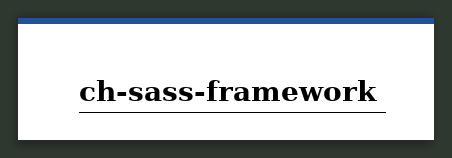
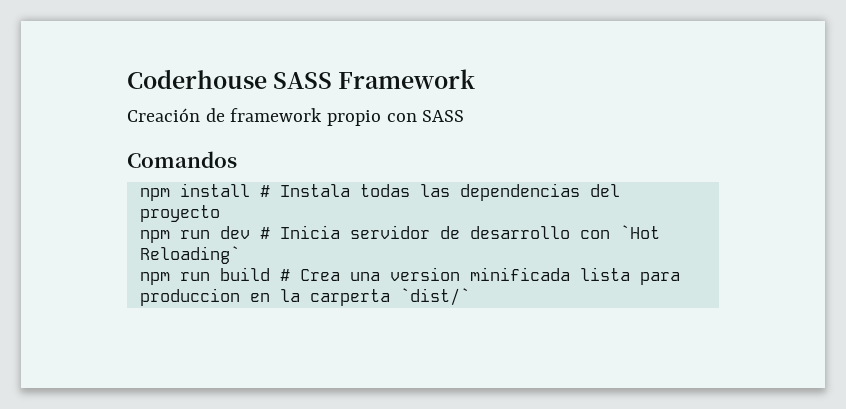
[79,80,377,101] ch-sass-framework -> [127,69,476,89] [127,108,465,126] [127,151,237,168] [139,183,620,201] [139,205,220,222] [139,225,660,243] [139,246,240,264] [139,267,680,285] [139,288,470,306] Coderhouse SASS Framework // Creación de framework propio con SASS // Comandos // npm install # Instala todas las dependencias del proyecto // npm run dev # Inicia servidor de desarrollo con `Hot Reloading` // npm run build # Crea una version minificada lista para produccion en la carperta `dist/`

